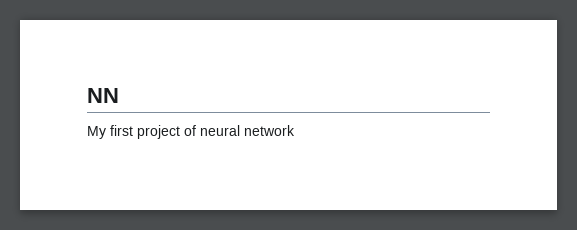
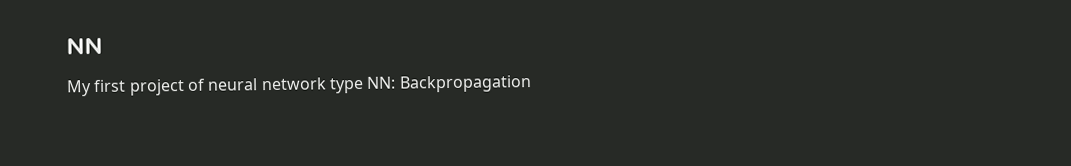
(295, 130) none -> [328,75,532,94] type NN: Backpropagation

